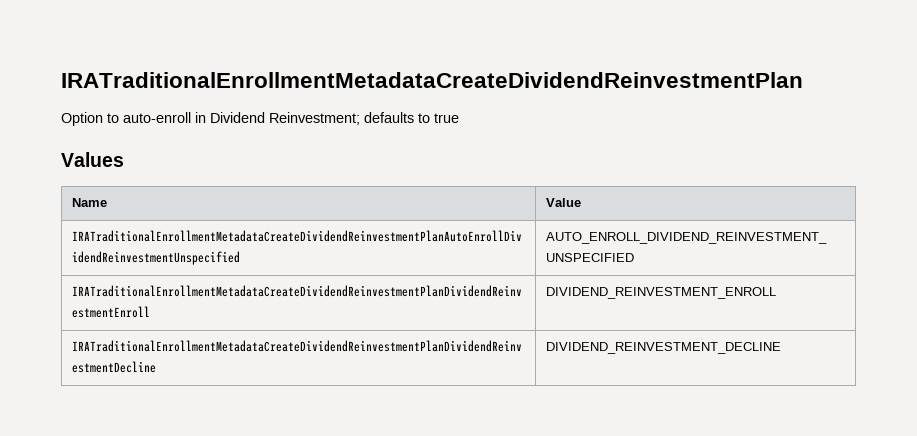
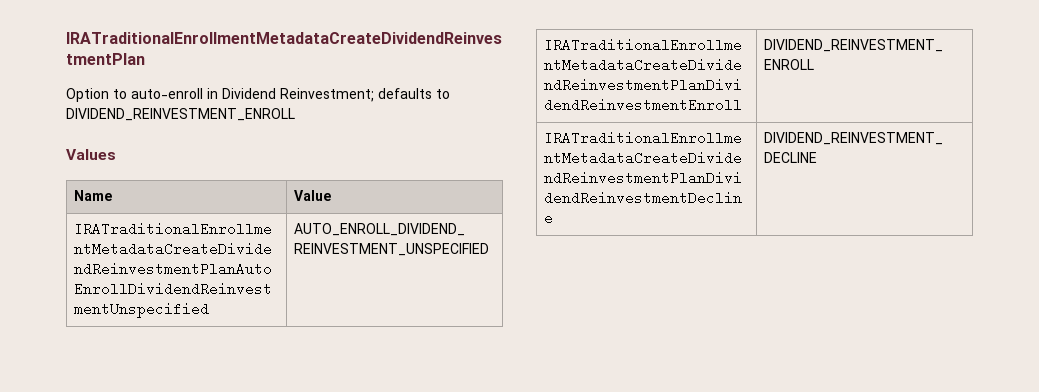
[434,113,459,123] true -> [66,108,295,121] DIVIDEND_REINVESTMENT_ENROLL

